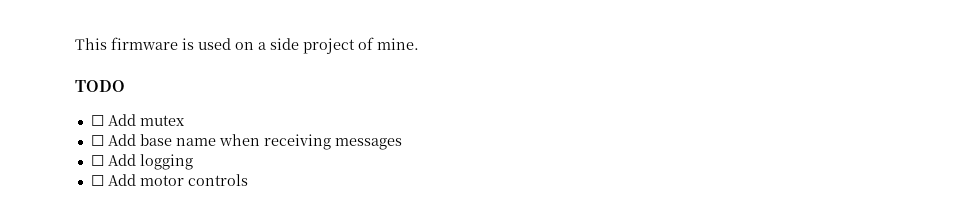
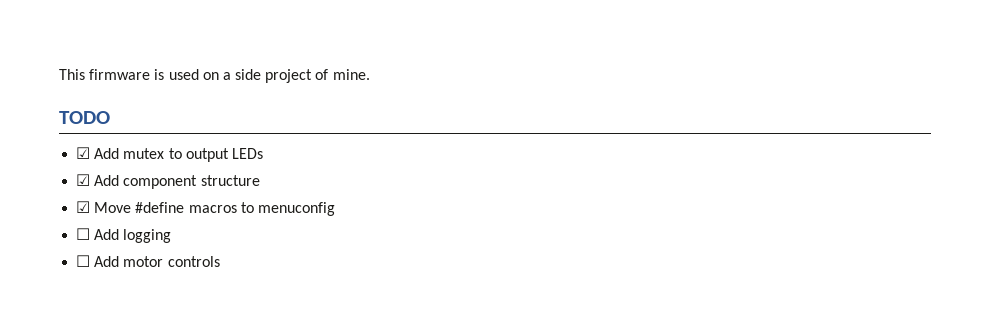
[90,115,104,126] ☐ -> [76,147,91,159] ☑
[90,134,402,150] // ☐ Add base name when receiving messages -> [168,148,263,162] [76,174,260,189] [76,201,335,216] to output LEDs // ☑ Add component structure // ☑ Move #define macros to menuconfig

